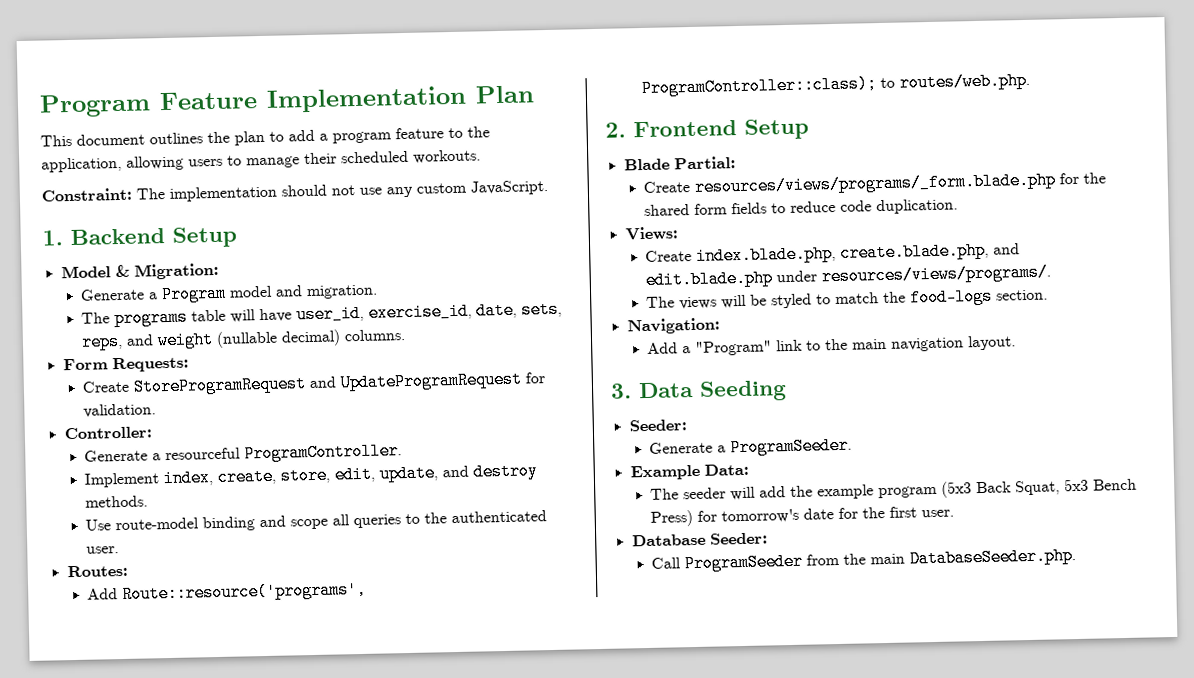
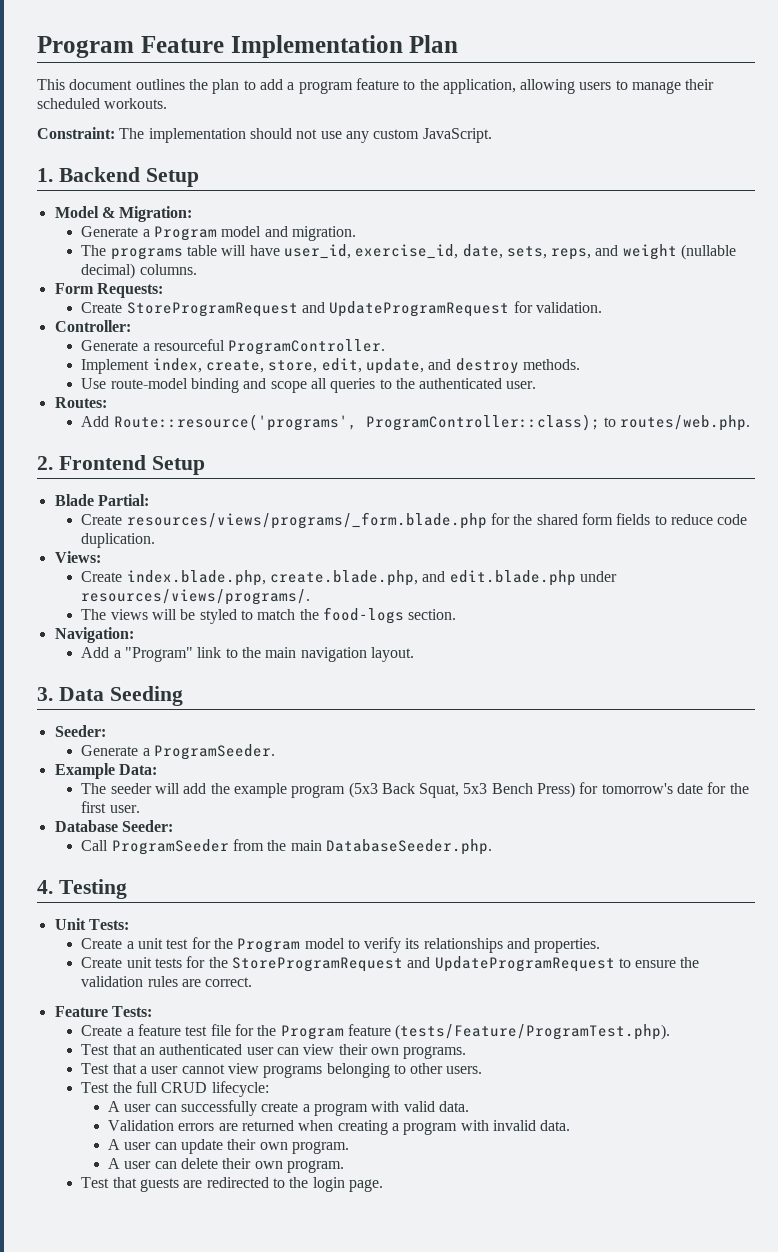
(1077, 557) none -> [37,879,127,899] [54,918,129,930] [81,937,601,953] [81,956,700,972] [81,976,253,987] [54,1006,152,1017] [81,1024,671,1040] [81,1044,467,1059] [81,1063,483,1078] [81,1081,269,1097] [107,1100,469,1116] [107,1120,571,1135] [107,1139,349,1154] [107,1158,344,1173] [81,1177,383,1192] // 4. Testing // Unit Tests: // Create a unit test for the Program model to verify its relationships and properties. // Create unit tests for the StoreProgramRequest and UpdateProgramRequest to ensure the validation rules are correct. // Feature Tests: // Create a feature test file for the Program feature (tests/Feature/ProgramTest.php). // Test that an authenticated user can view their own programs. // Test that a user cannot view programs belonging to other users. // Test the full CRUD lifecycle: // A user can successfully create a program with valid data. // Validation errors are returned when creating a program with invalid data. // A user can update their own program. // A user can delete their own program. // Test that guests are redirected to the login page.

